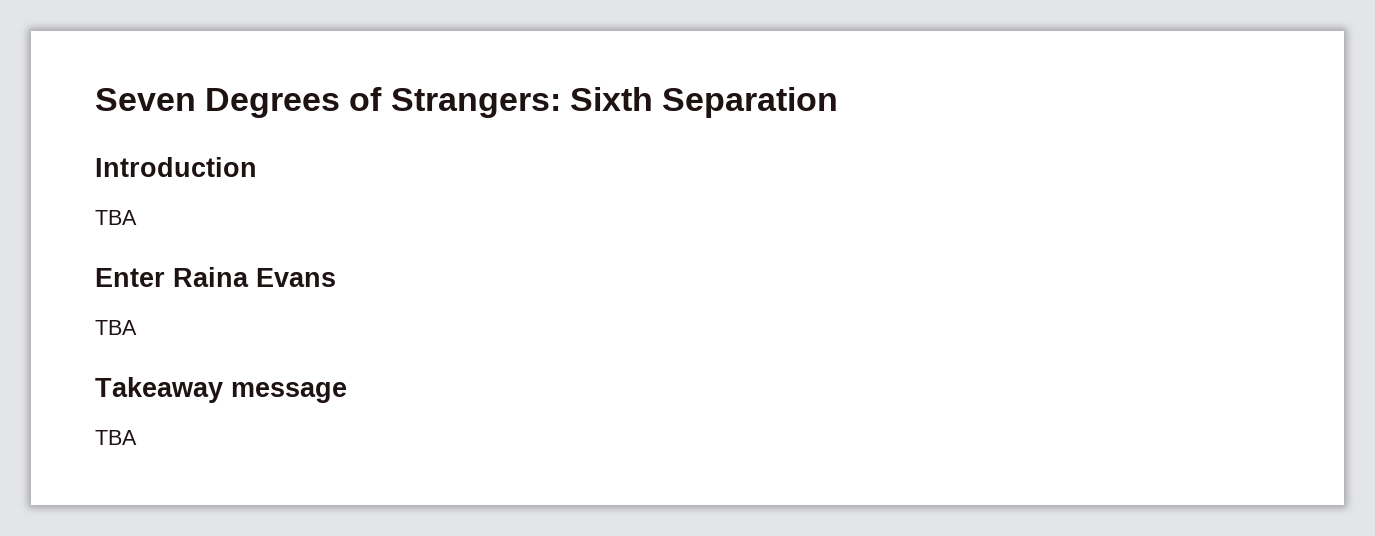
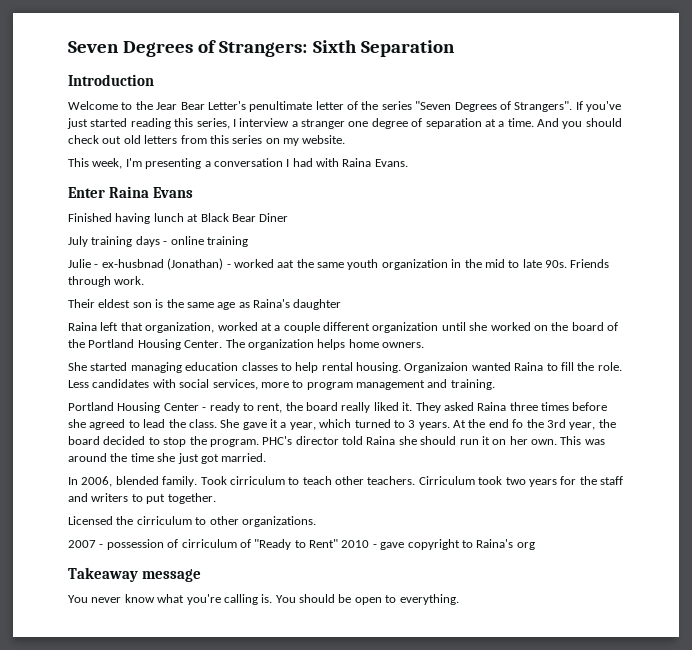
[95,210,137,225] [95,267,336,287] [95,320,137,335] [95,377,347,403] [95,430,137,445] TBA // Enter Raina Evans // TBA // Takeaway message // TBA -> [68,101,621,112] [67,118,622,129] [68,135,346,146] [68,158,408,169] [68,186,194,198] [68,213,289,224] [68,236,248,247] [68,258,610,270] [68,276,145,287] [68,299,342,310] [68,322,618,333] [68,339,424,350] [68,362,622,373] [68,379,495,390] [68,402,608,413] [68,419,616,430] [68,436,605,447] [68,453,267,464] [68,476,623,487] [68,493,216,504] [68,516,316,527] [68,539,535,550] [68,567,202,582] [68,594,459,605] Welcome to the Jear Bear Letter's penultimate letter of the series "Seven Degrees of Strangers". If you've just started reading this series, I interview a stranger one degree of separation at a time. And you should check out old letters from this series on my website. // This week, I'm presenting a conversation I had with Raina Evans. // Enter Raina Evans // Finished having lunch at Black Bear Diner // July training days - online training // Julie - ex-husbnad (Jonathan) - worked aat the same youth organization in the mid to late 90s. Friends through work. // Their eldest son is the same age as Raina's daughter // Raina left that organization, worked at a couple different organization until she worked on the board of the Portland Housing Center. The organization helps home owners. // She started managing education classes to help rental housing. Organizaion wanted Raina to fill the role. Less candidates with social services, more to program management and training. // Portland Housing Center - ready to rent, the board really liked it. They asked Raina three times before she agreed to lead the class. She gave it a year, which turned to 3 years. At the end fo the 3rd year, the board decided to stop the program. PHC's director told Raina she should run it on her own. This was around the time she just got married. // In 2006, blended family. Took cirriculum to teach other teachers. Cirriculum took two years for the staff and writers to put together. // Licensed the cirriculum to other organizations. // 2007 - possession of cirriculum of "Ready to Rent" 2010 - gave copyright to Raina's org // Takeaway message // You never know what you're calling is. You should be open to everything.

